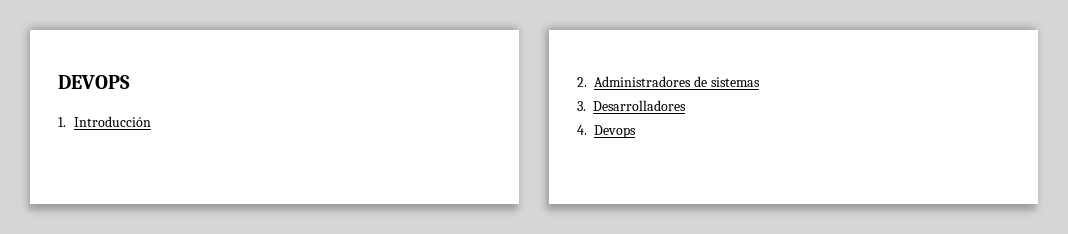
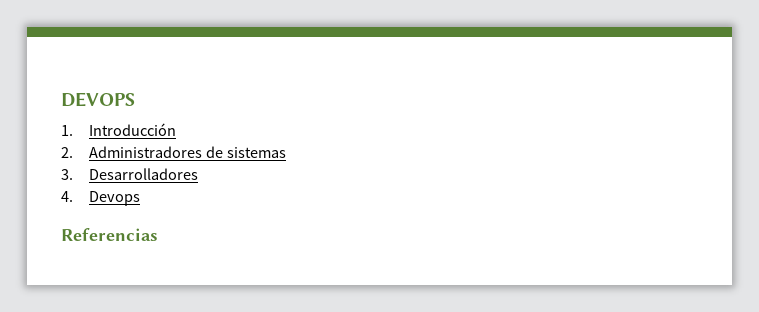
(636, 131) none -> [61,228,158,241] // Referencias

